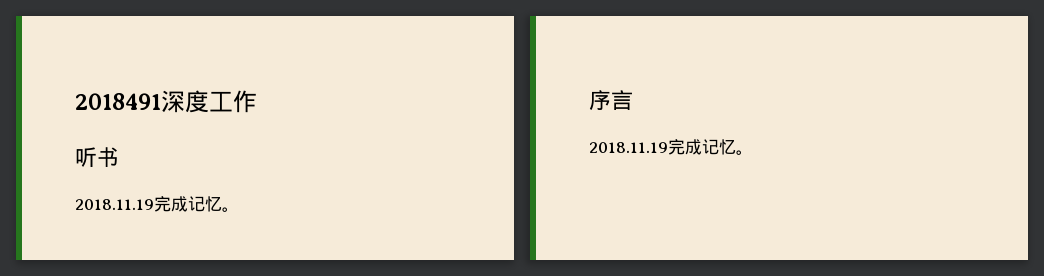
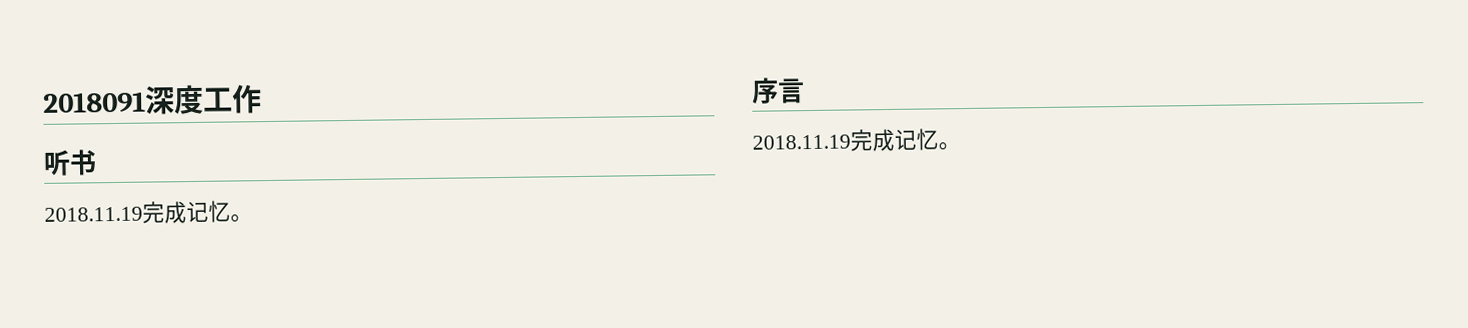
[75,93,161,110] 2018491 -> [43,91,146,113] 2018091

